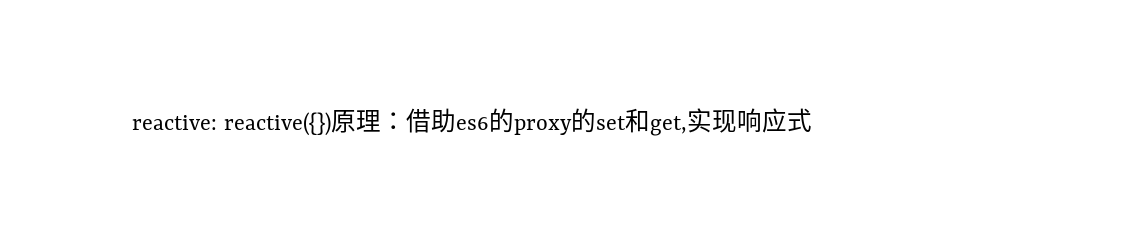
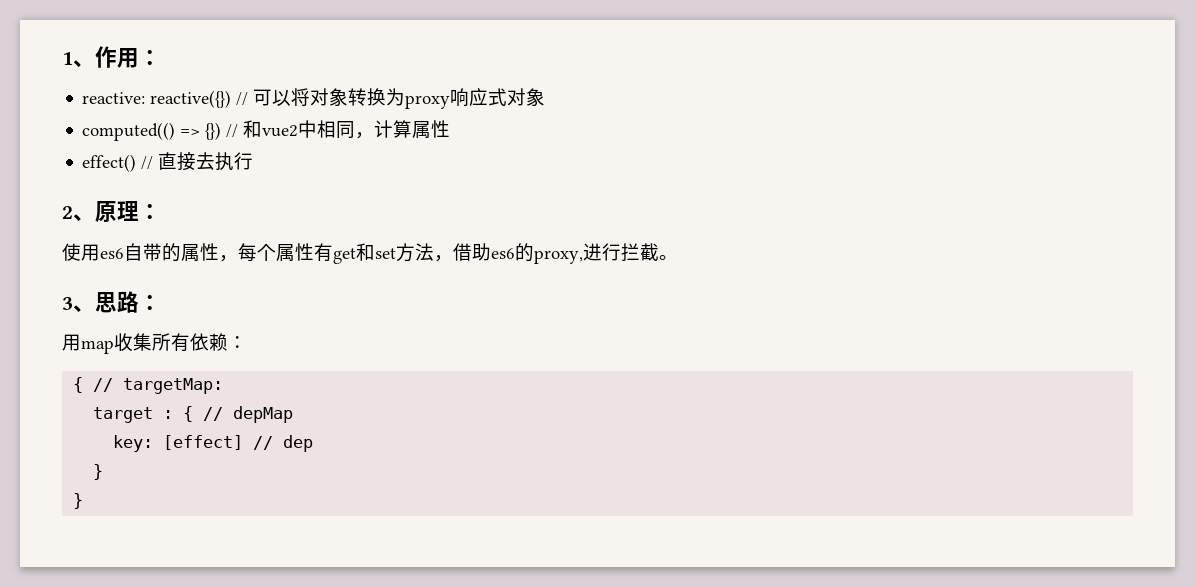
[132,108,812,136] reactive: reactive({})原理：借助es6的proxy的set和get,实现响应式 -> [62,46,161,68] [82,88,546,109] [82,120,451,141] [82,152,254,172] [62,201,161,222] [62,243,678,264] [62,291,161,313] [62,333,247,354] [73,377,224,394] [93,406,294,423] [113,435,314,452] [93,464,104,480] [73,493,84,509] 1、作用： // reactive: reactive({}) // 可以将对象转换为proxy响应式对象 // computed(() => {}) // 和vue2中相同，计算属性 // effect() // 直接去执行 // 2、原理： // 使用es6自带的属性，每个属性有get和set方法，借助es6的proxy,进行拦截。 // 3、思路： // 用map收集所有依赖： // { // targetMap: // target : { // depMap // key: [effect] // dep // } // }

